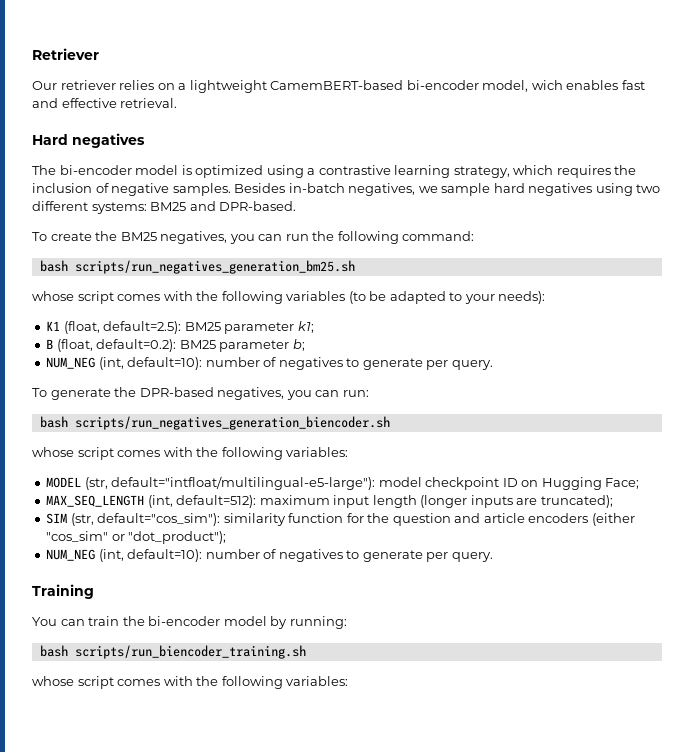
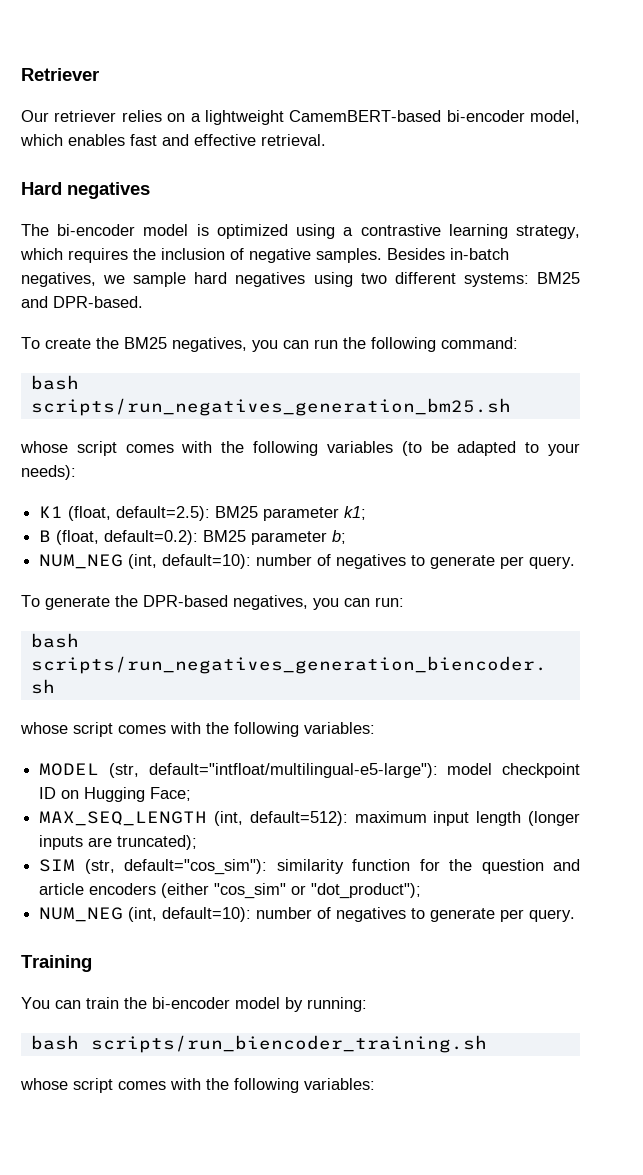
[531,80,563,90] wich -> [20,134,63,146] which

